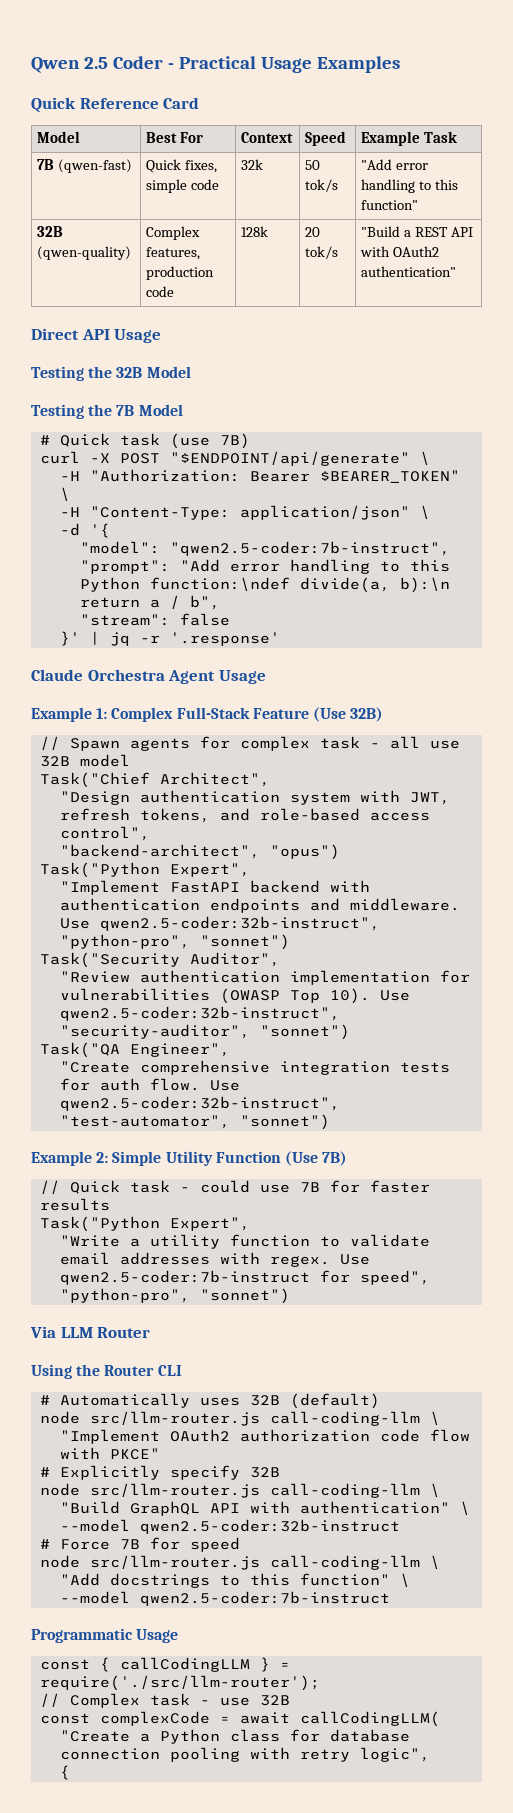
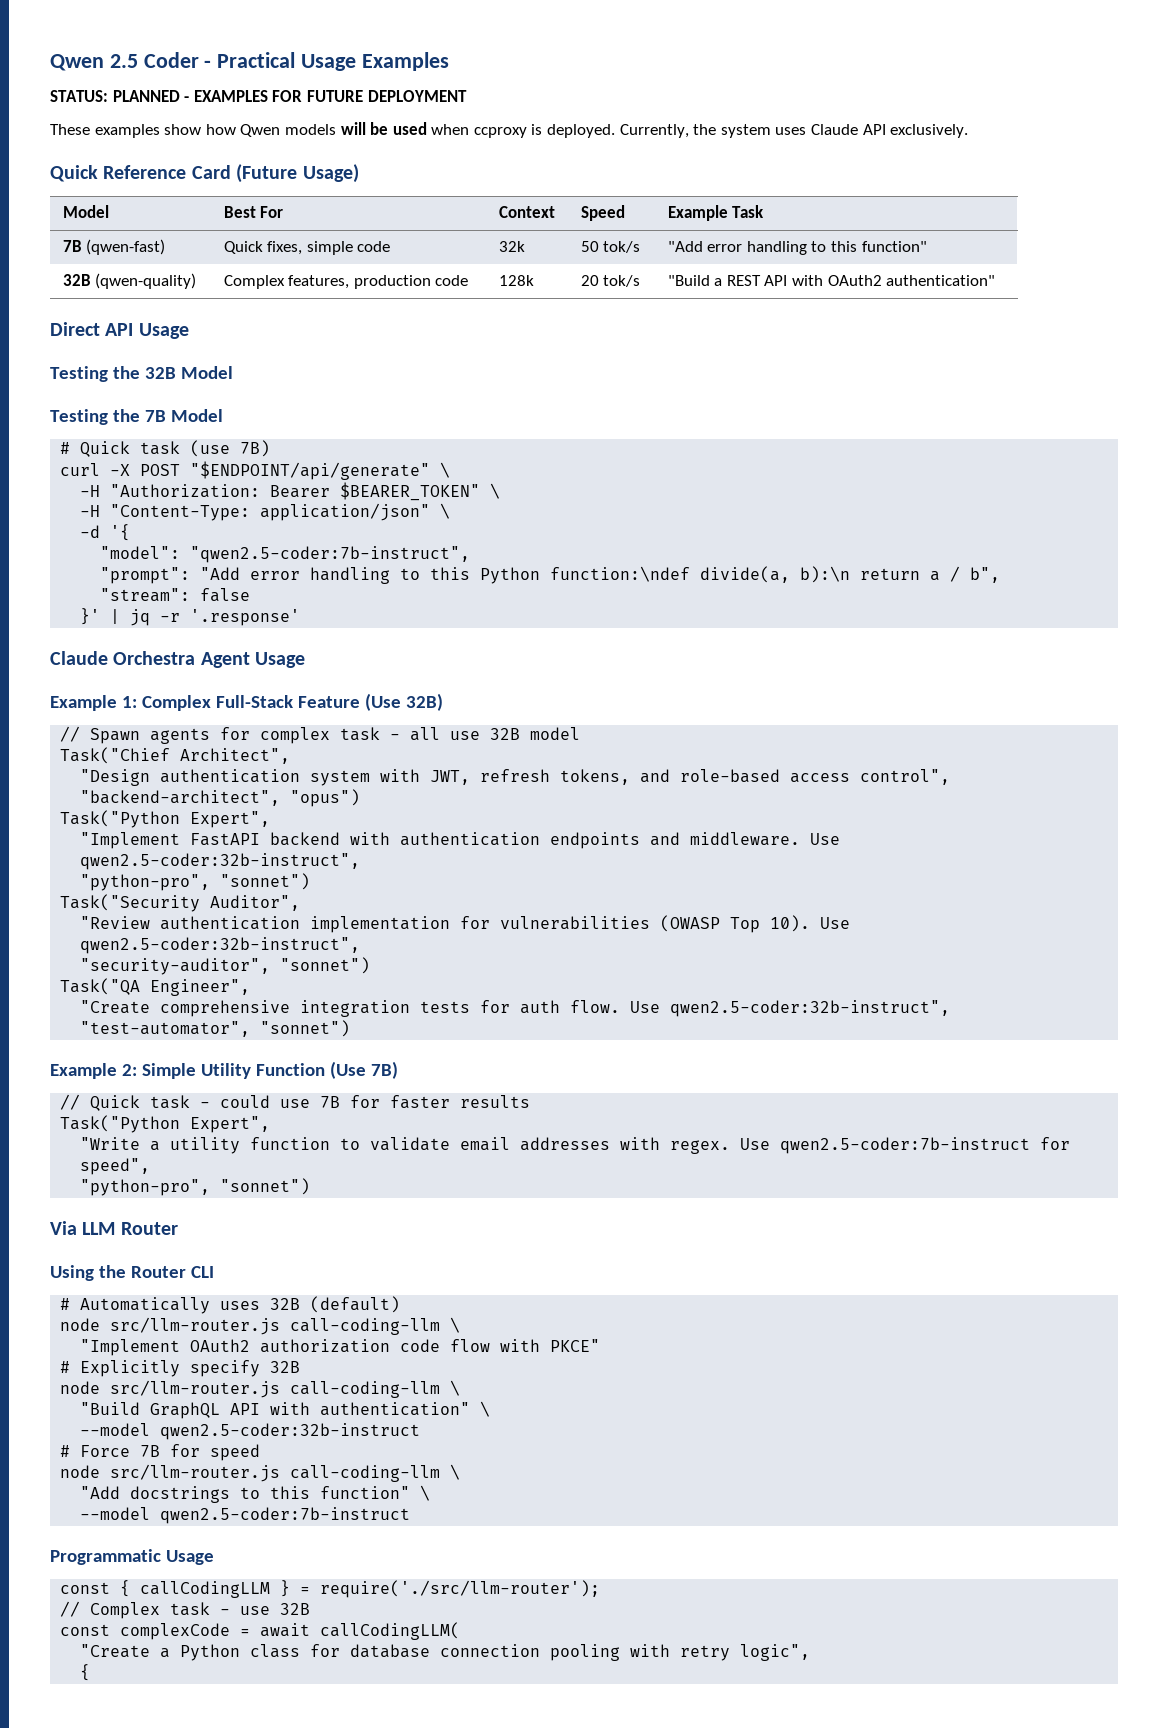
(400, 64) none -> [50,90,467,102] [50,122,969,138] // STATUS: PLANNED - EXAMPLES FOR FUTURE DEPLOYMENT // These examples show how Qwen models will be used when ccproxy is deployed. Currently, the system uses Claude API exclusively.
(200, 103) none -> [236,164,359,183] (Future Usage)

